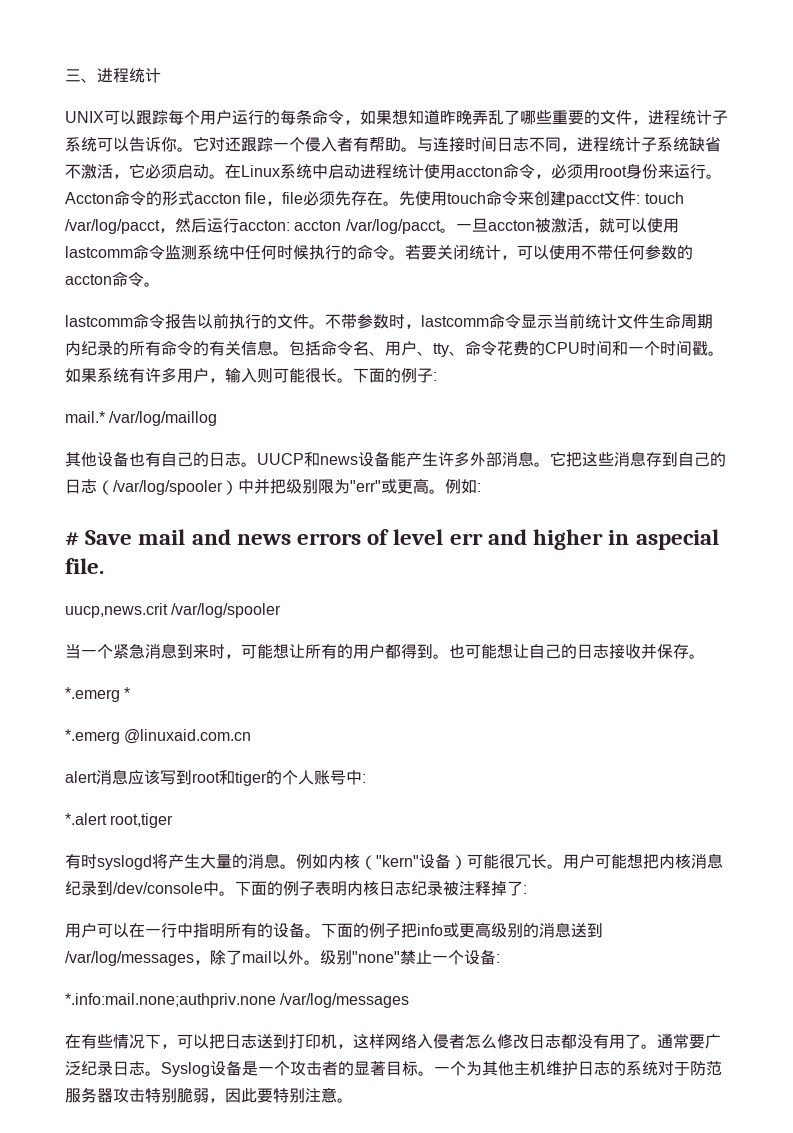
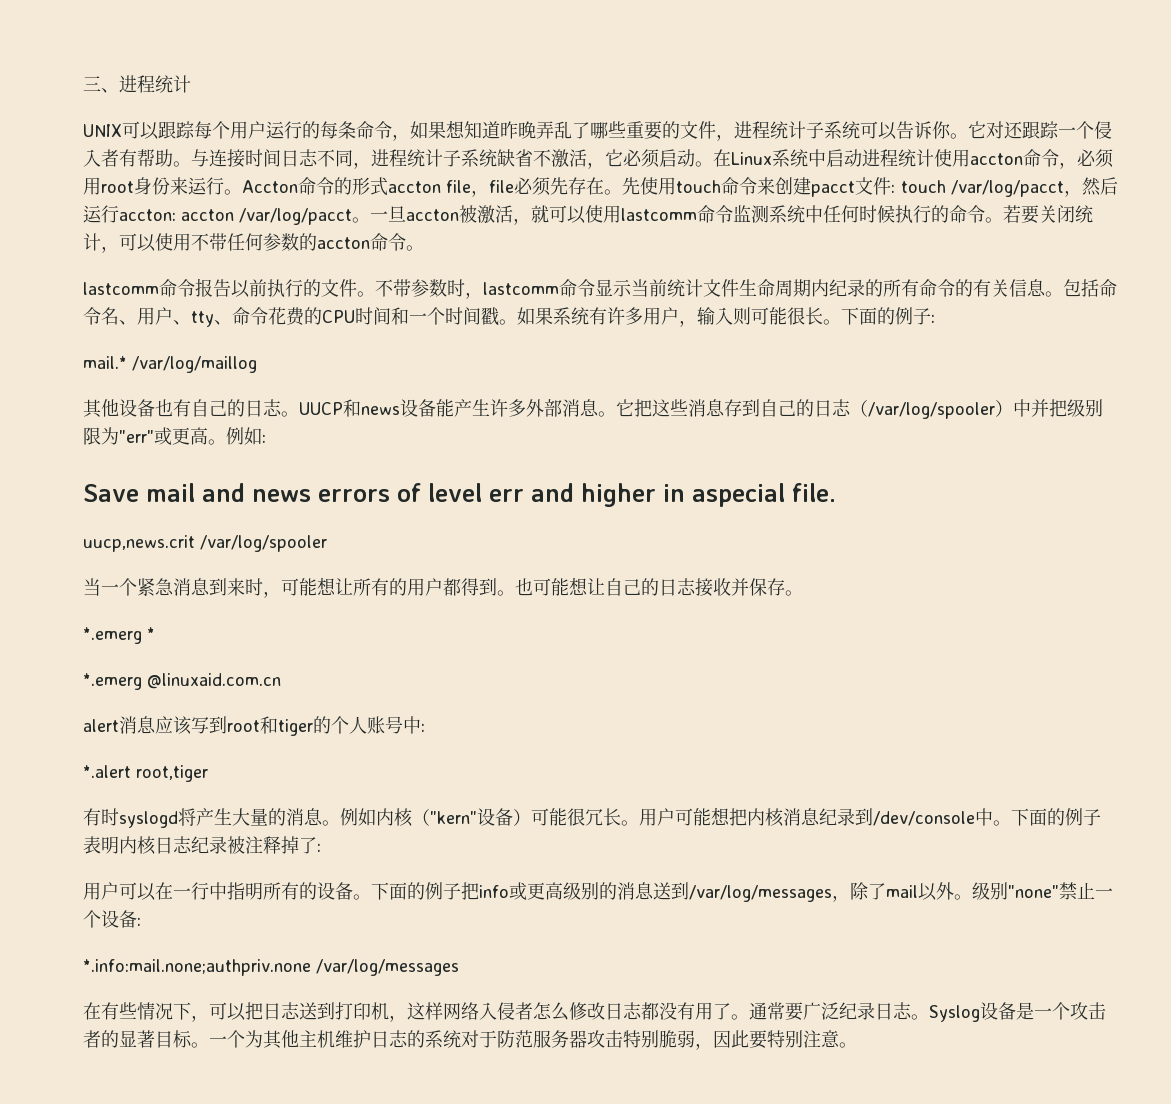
[65,532,79,546] # -> (266, 438) none

